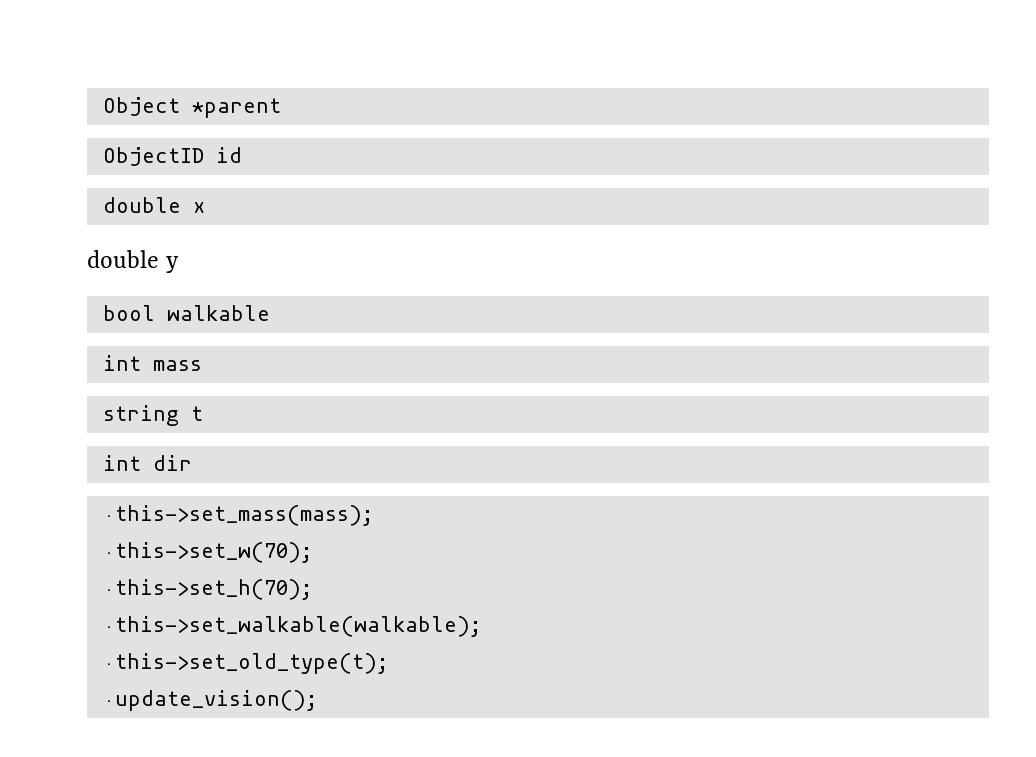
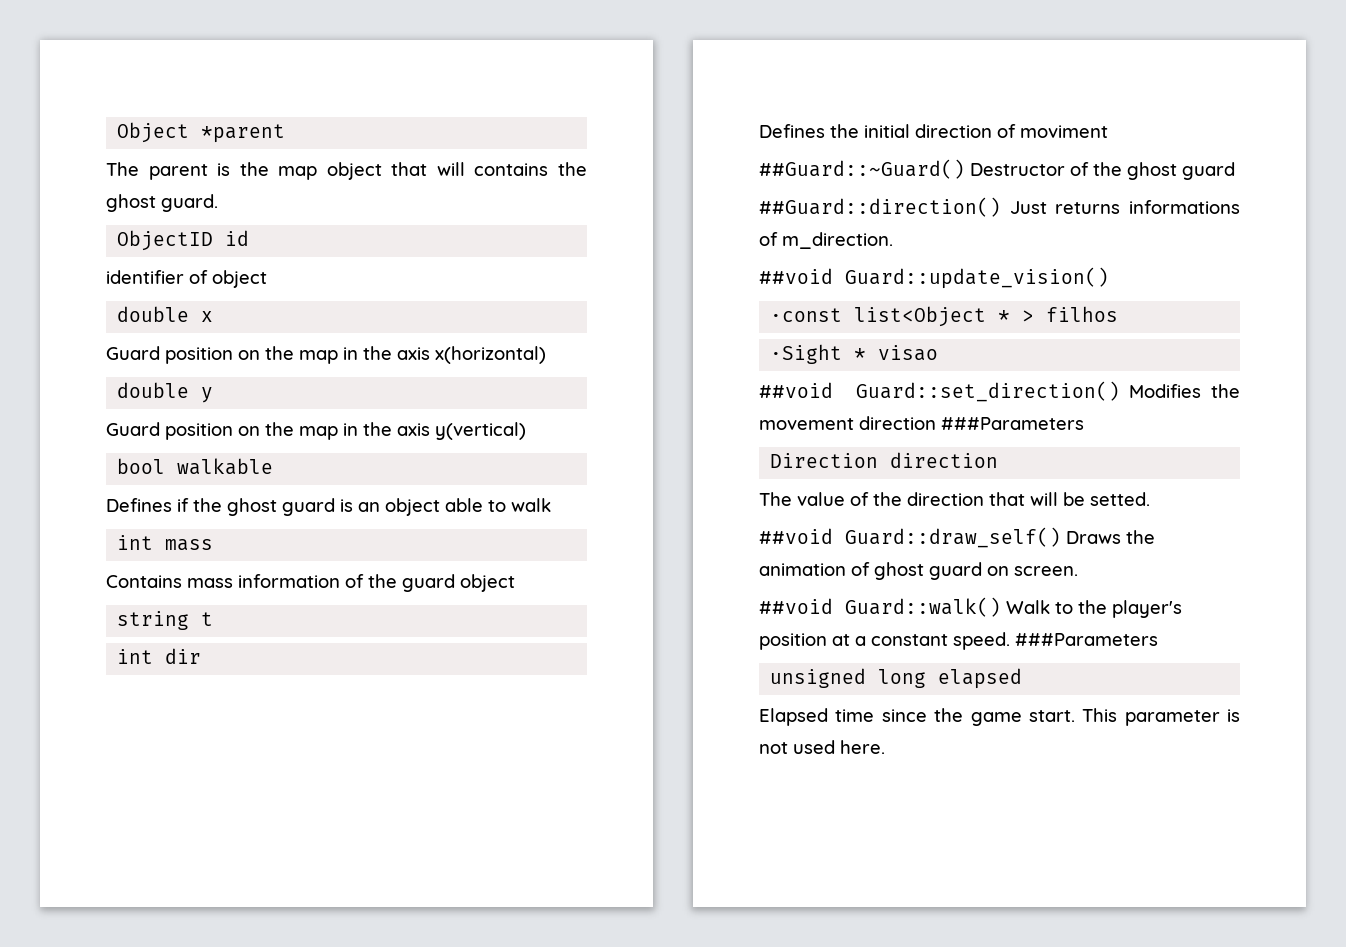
(281, 108) none -> [106,162,587,180] [106,194,218,212] // The parent is the map object that will contains the ghost guard.
(242, 155) none -> [106,270,267,288] // identifier of object
[87,250,180,273] [102,305,270,321] [102,355,202,371] [102,405,203,426] [102,455,192,471] [102,505,374,526] [102,542,313,563] [102,579,313,600] [102,616,482,637] [102,653,389,674] [102,690,318,711] double y // bool walkable // int mass // string t // int dir // ·this->set_mass(mass); // ·this->set_w(70); // ·this->set_h(70); // ·this->set_walkable(walkable); // ·this->set_old_type(t); // ·update_vision(); -> [106,346,546,364] [117,382,214,403] [106,422,526,440] [117,458,274,475] [106,498,551,516] [117,535,214,551] [106,574,515,592] [117,611,214,630] [117,648,202,664] [759,124,1108,138] [759,159,1235,180] [759,197,1240,217] [759,232,893,249] [759,267,1109,289] [770,306,1119,327] [770,344,939,364] [759,381,1240,402] [759,416,1084,430] [770,452,999,468] [759,492,1150,506] [759,527,1155,548] [759,562,1078,580] [759,597,1182,618] [759,632,1158,650] [770,668,1023,689] [759,708,1240,726] [759,740,885,754] Guard position on the map in the axis x(horizontal) // double y // Guard position on the map in the axis y(vertical) // bool walkable // Defines if the ghost guard is an object able to walk // int mass // Contains mass information of the guard object // string t // int dir // Defines the initial direction of moviment // ##Guard::~Guard() Destructor of the ghost guard // ##Guard::direction() Just returns informations of m_direction. // ##void Guard::update_vision() // ·const list<Object * > filhos // ·Sight * visao // ##void Guard::set_direction() Modifies the movement direction ###Parameters // Direction direction // The value of the direction that will be setted. // ##void Guard::draw_self() Draws the animation of ghost guard on screen. // ##void Guard::walk() Walk to the player's position at a constant speed. ###Parameters // unsigned long elapsed // Elapsed time since the game start. This parameter is not used here.

